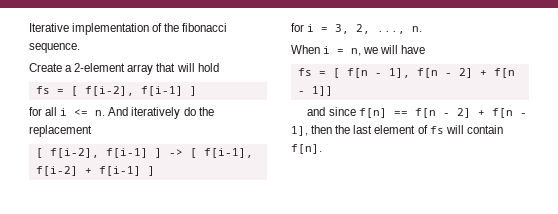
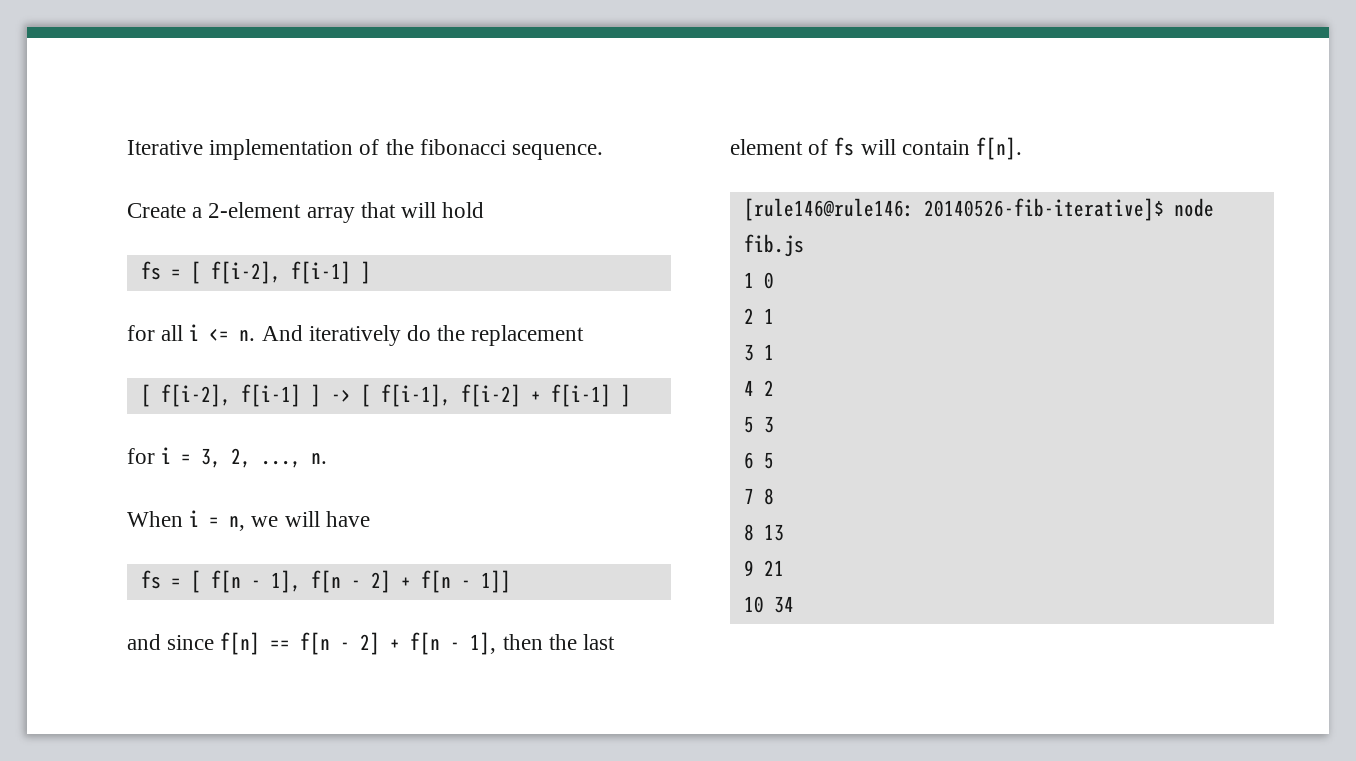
(322, 149) none -> [743,198,1214,221] [743,234,804,257] [743,272,774,289] [743,308,774,324] [743,344,774,361] [743,380,774,396] [743,416,774,433] [743,452,774,469] [743,488,774,505] [743,524,784,541] [743,560,784,576] [743,596,794,613] // [rule146@rule146: 20140526-fib-iterative]$ node fib.js // 1 0 // 2 1 // 3 1 // 4 2 // 5 3 // 6 5 // 7 8 // 8 13 // 9 21 // 10 34

